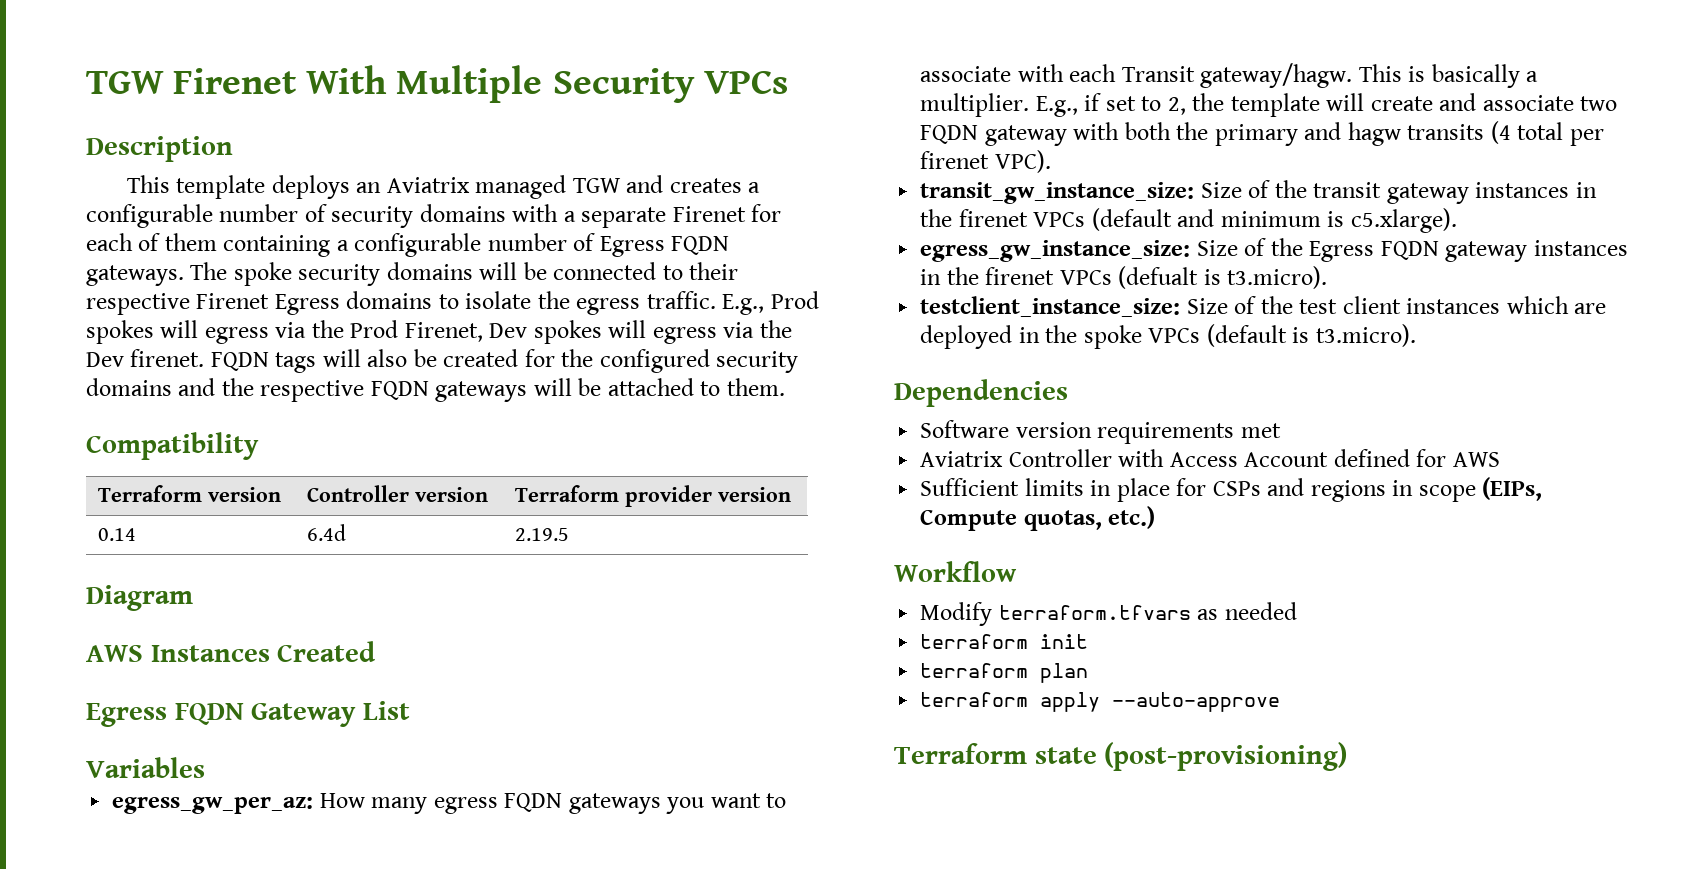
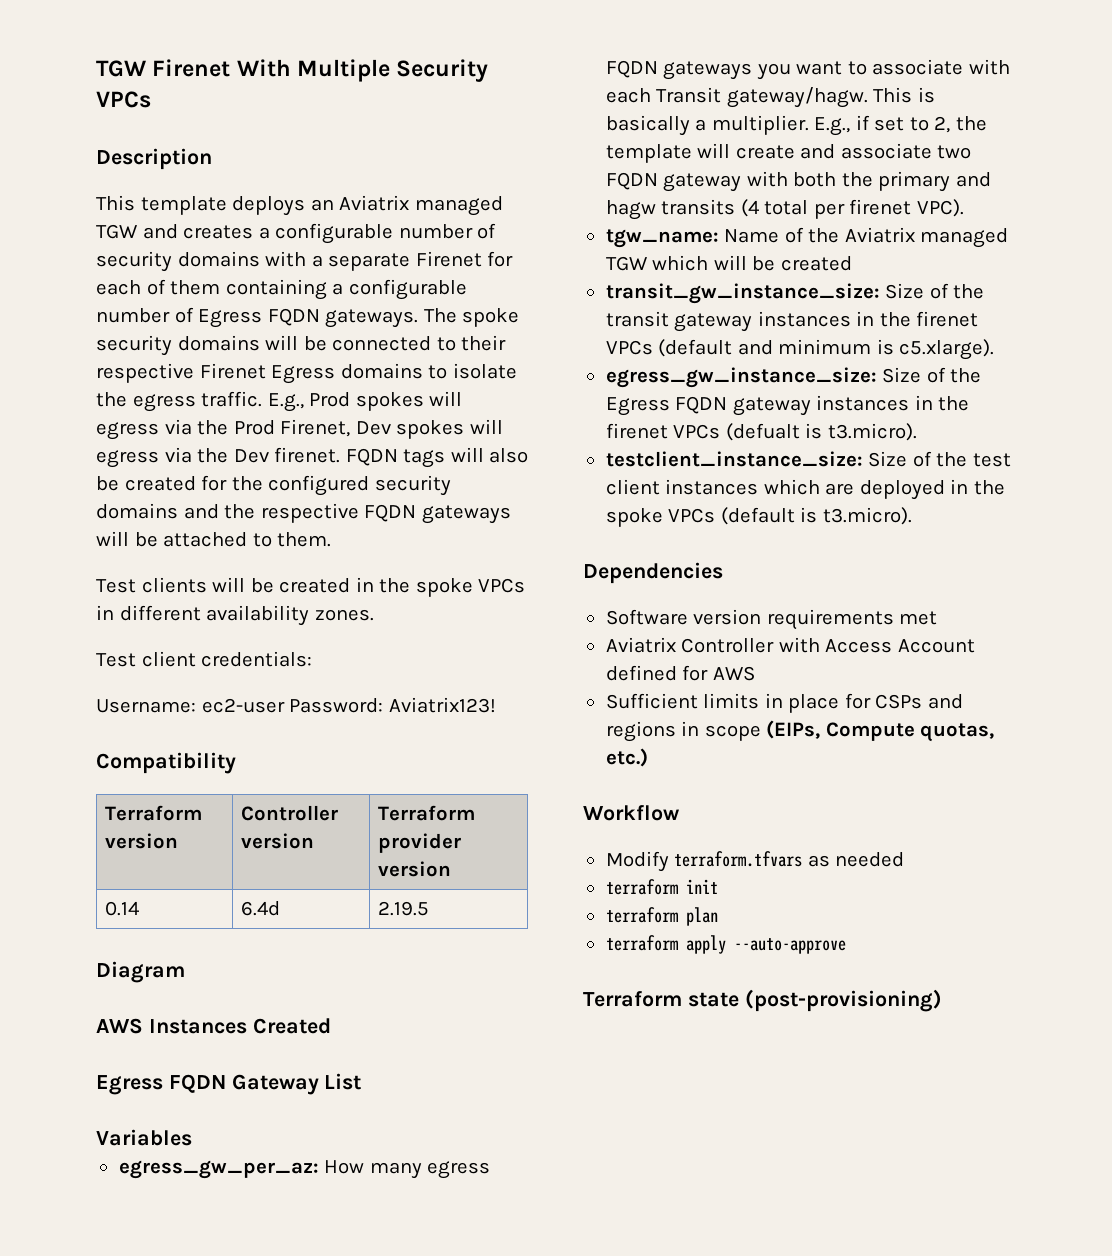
(785, 387) none -> [96,577,526,597] [96,605,374,626] [96,651,313,667] [96,697,496,713] // Test clients will be created in the spoke VPCs in different availability zones. // Test client credentials: // Username: ec2-user Password: Aviatrix123!
(1051, 161) none -> [605,227,1009,248] [605,255,852,271] // tgw_name: Name of the Aviatrix managed TGW which will be created

